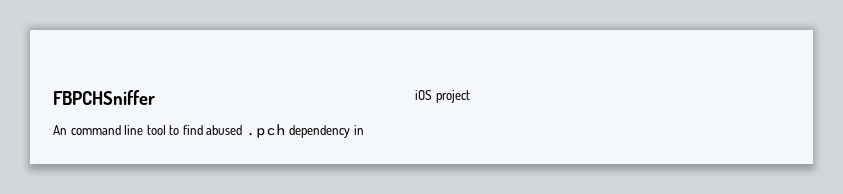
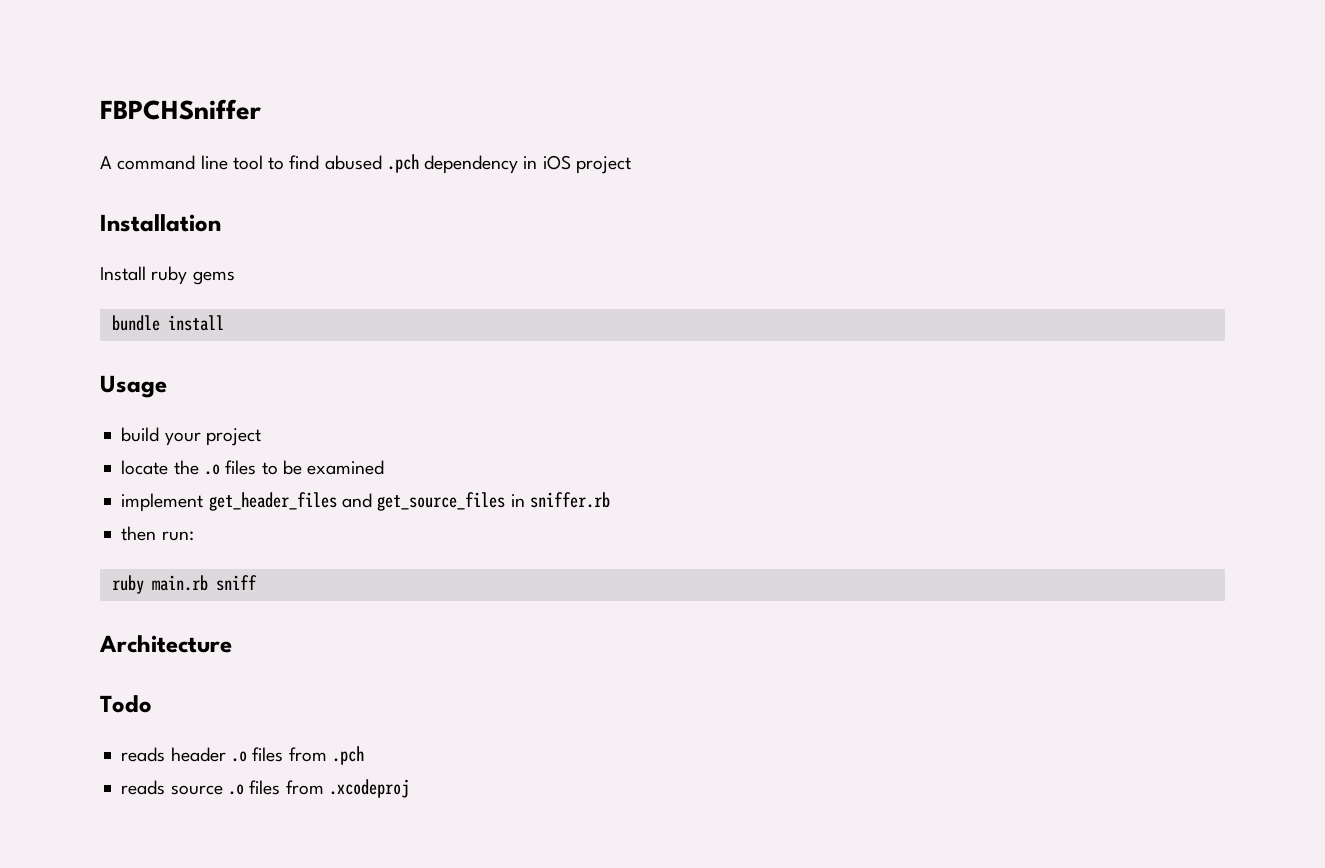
[53,125,67,135] An -> [100,156,112,169] A
(470, 96) none -> [100,214,221,232] [100,266,235,285] [111,315,224,331] [100,375,167,398] [121,427,261,446] [121,460,385,475] [121,492,610,512] [121,526,194,541] [111,575,257,594] [99,635,232,653] [100,695,152,713] [121,746,364,765] [121,779,409,798] // Installation // Install ruby gems // bundle install // Usage // build your project // locate the .o files to be examined // implement get_header_files and get_source_files in sniffer.rb // then run: // ruby main.rb sniff // Architecture // Todo // reads header .o files from .pch // reads source .o files from .xcodeproj

